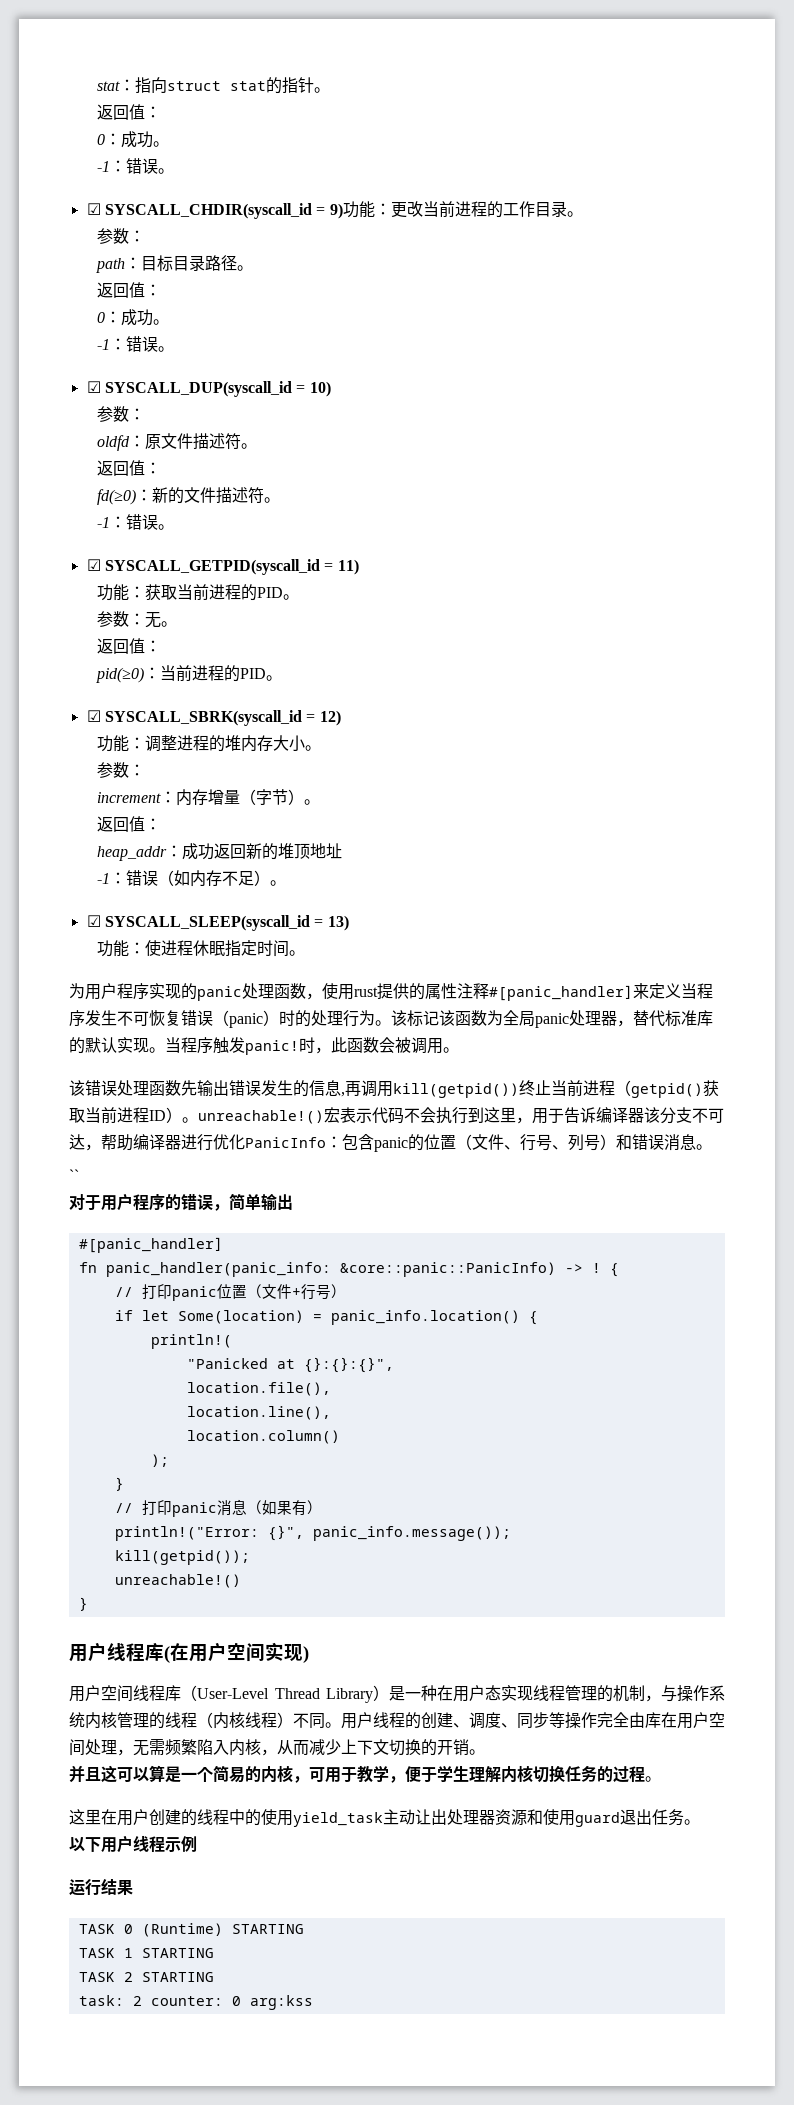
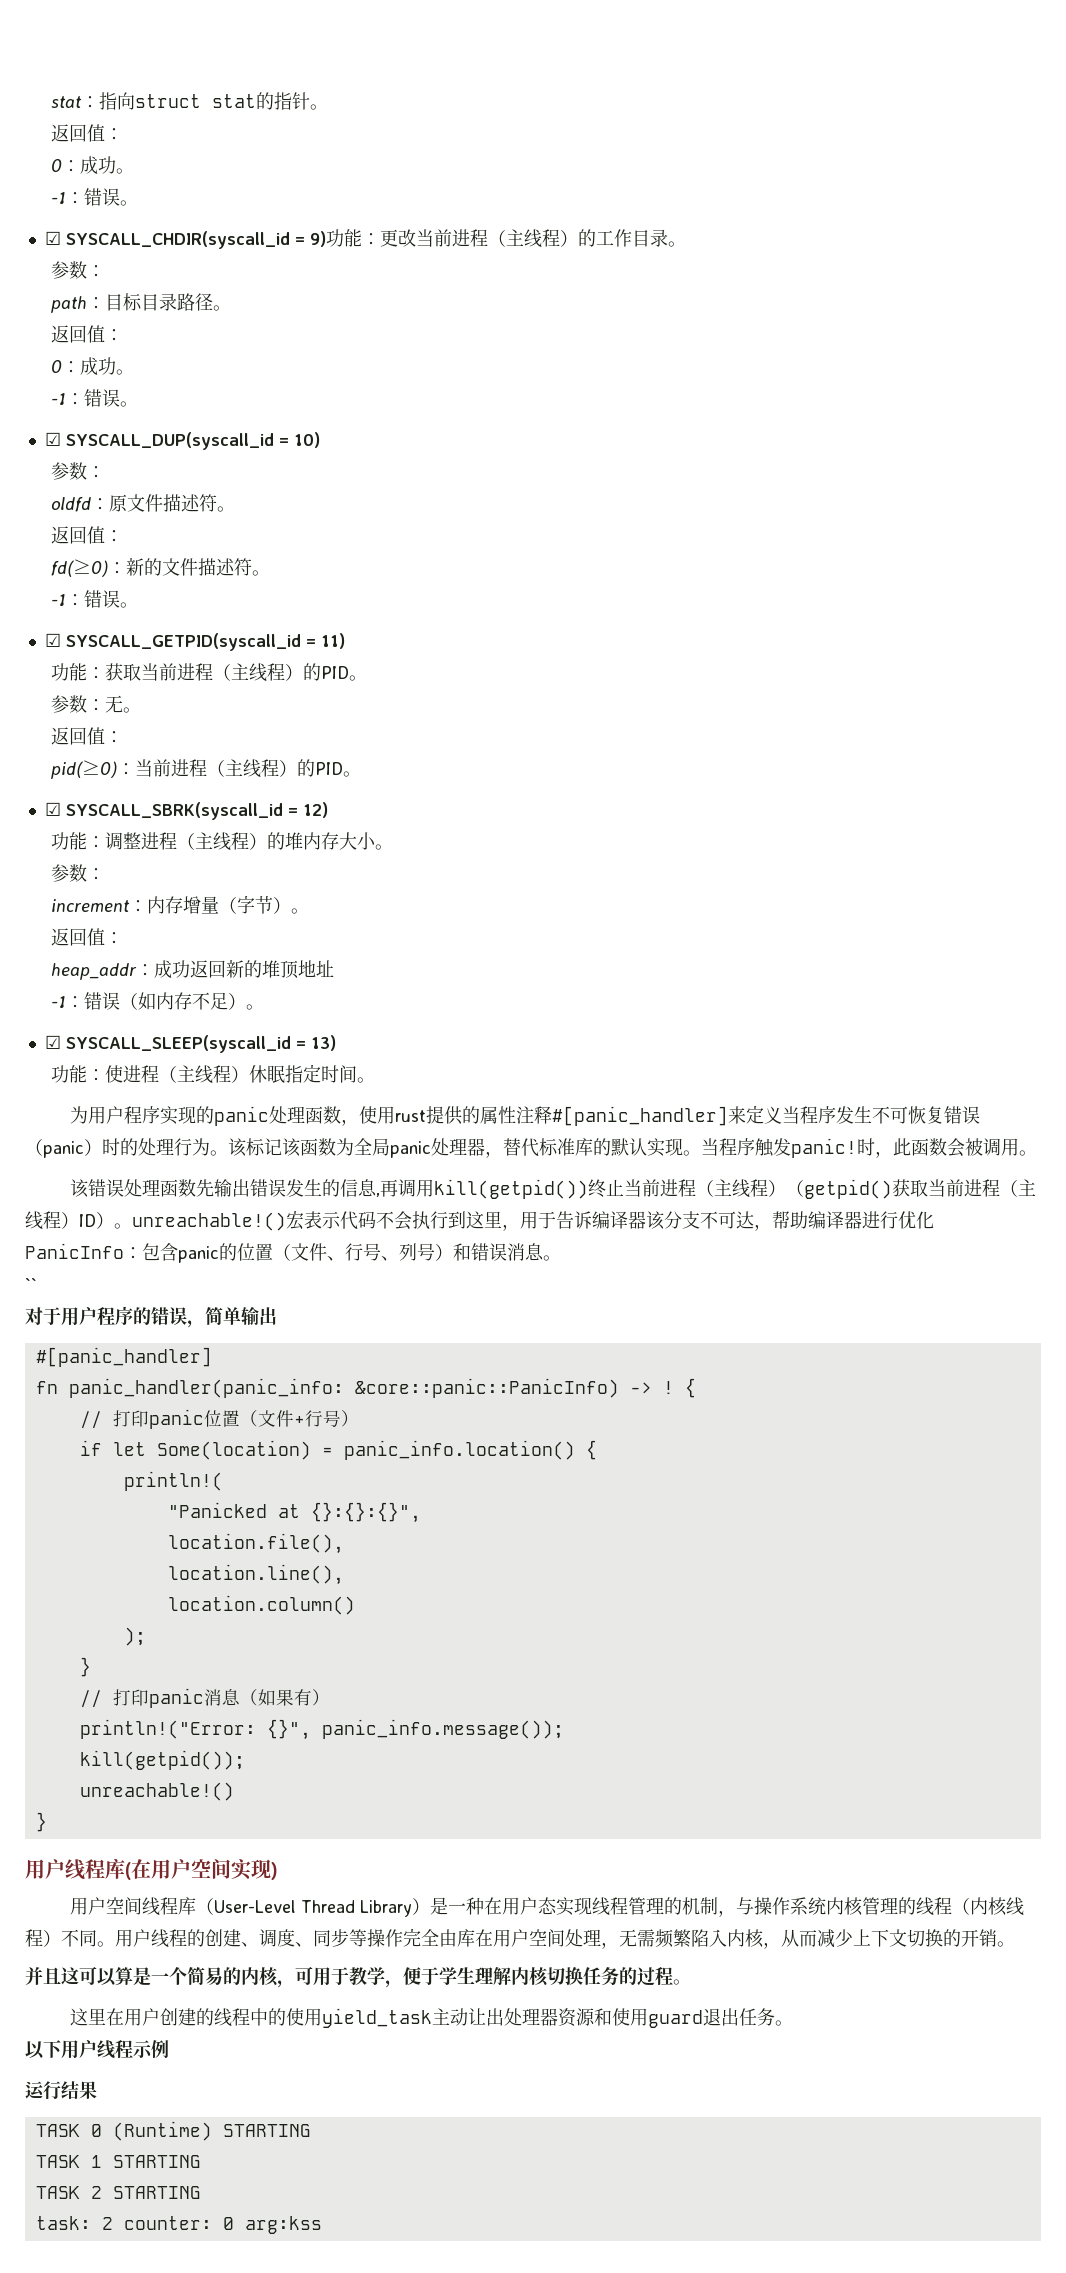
(487, 209) none -> [487,229,578,248] （主线程）
(241, 592) none -> [213,663,304,682] （主线程）
(224, 673) none -> [207,759,298,778] （主线程）
(209, 743) none -> [177,832,268,851] （主线程）
(193, 948) none -> [159,1065,250,1084] （主线程）
(631, 1088) none -> [714,1179,805,1198] 主线程）（
(149, 1115) none -> [1000,1179,1037,1197] [25,1211,79,1230] （主线程）

